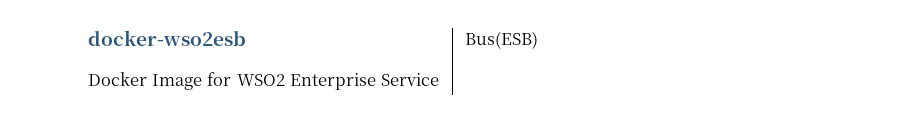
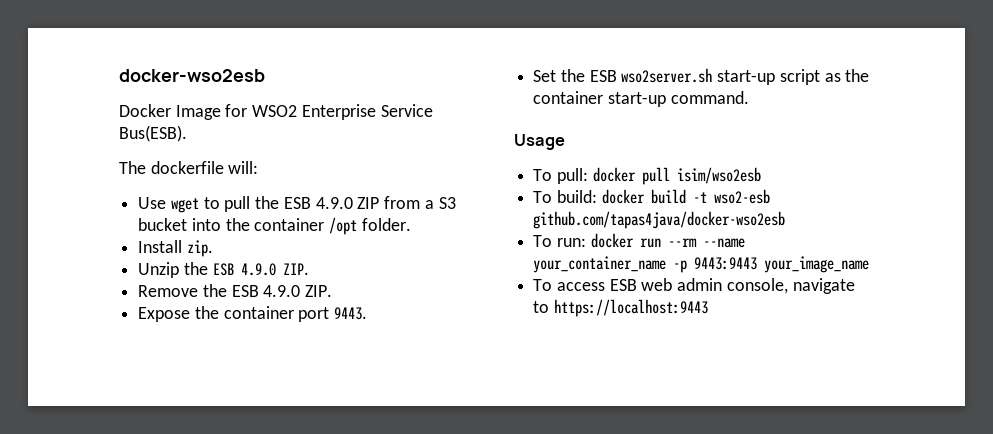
[465,31,538,49] Bus(ESB) -> [119,125,187,142] [119,161,259,174] [138,196,456,213] [138,217,411,235] [138,240,213,257] [138,262,309,278] [138,284,333,297] [138,306,368,322] [533,68,870,85] [533,91,749,107] [514,134,565,150] [533,167,761,185] [533,189,770,204] [533,211,786,229] [533,233,745,248] [533,256,870,273] [533,278,855,294] [533,299,708,317] Bus(ESB). // The dockerfile will: // Use wget to pull the ESB 4.9.0 ZIP from a S3 bucket into the container /opt folder. // Install zip. // Unzip the ESB 4.9.0 ZIP. // Remove the ESB 4.9.0 ZIP. // Expose the container port 9443. // Set the ESB wso2server.sh start-up script as the container start-up command. // Usage // To pull: docker pull isim/wso2esb // To build: docker build -t wso2-esb github.com/tapas4java/docker-wso2esb // To run: docker run --rm --name your_container_name -p 9443:9443 your_image_name // To access ESB web admin console, navigate to https://localhost:9443

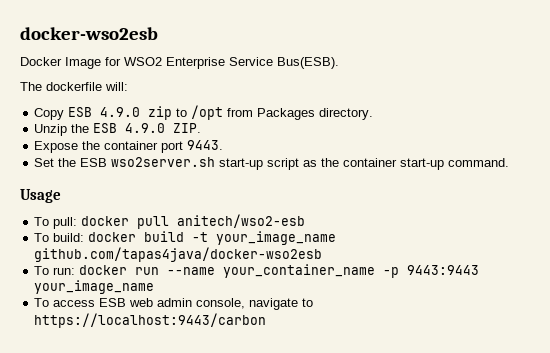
[138,196,456,213] [138,217,411,235] [138,240,213,257] Use wget to pull the ESB 4.9.0 ZIP from a S3 bucket into the container /opt folder. // Install zip. -> [34,105,374,120] Copy ESB 4.9.0 zip to /opt from Packages directory.
[138,284,333,297] // Remove the ESB 4.9.0 ZIP. -> (202, 128) none
[676,167,761,184] isim/wso2esb -> [177,214,306,228] anitech/wso2-esb
[713,189,770,204] wso2-esb -> [216,231,337,245] your_image_name
[667,238,697,247] --rm -> (160, 271) none
[553,299,708,317] https://localhost:9443 -> [34,313,267,328] https://localhost:9443/carbon

